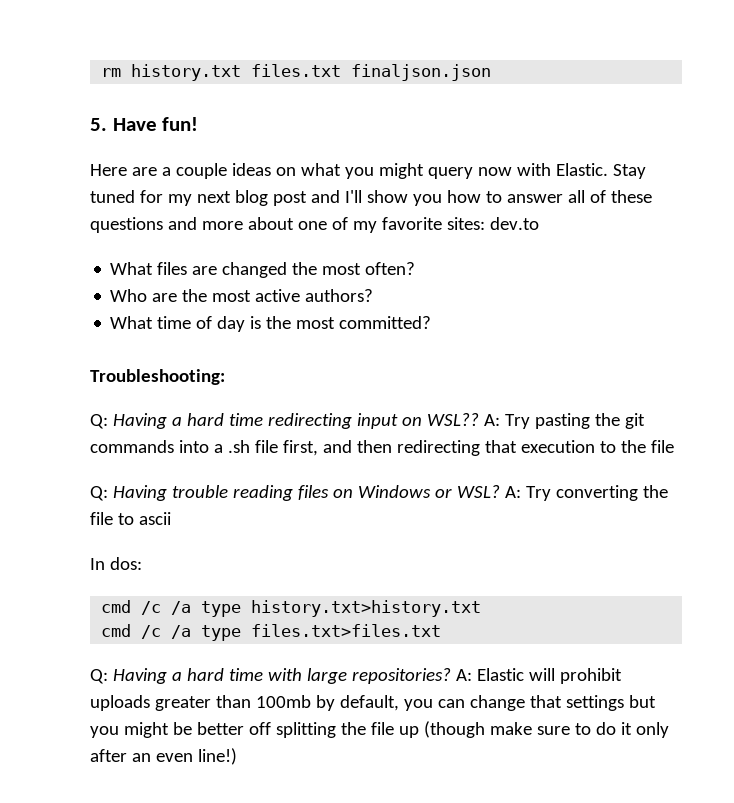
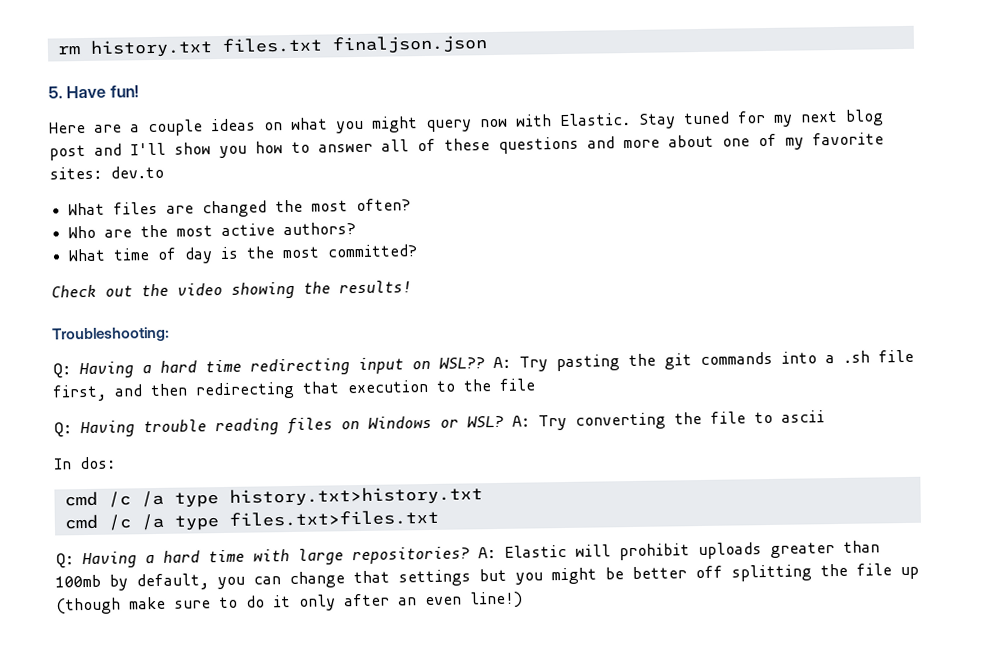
(432, 322) none -> [51,280,412,299] // Check out the video showing the results!

